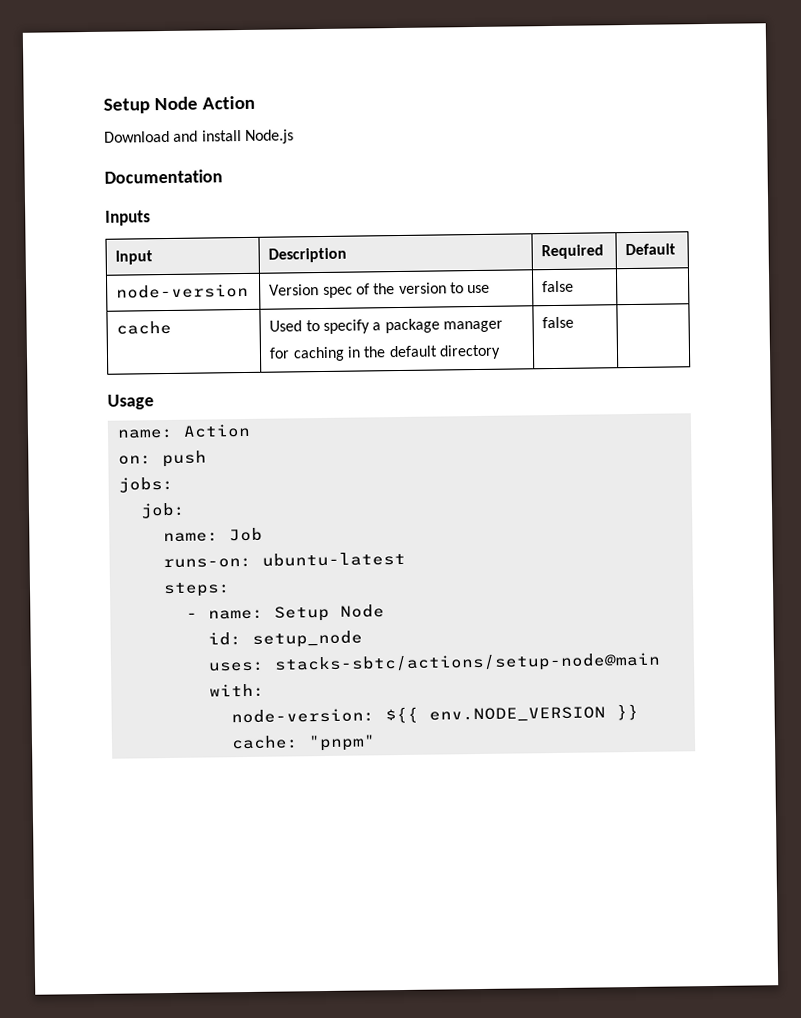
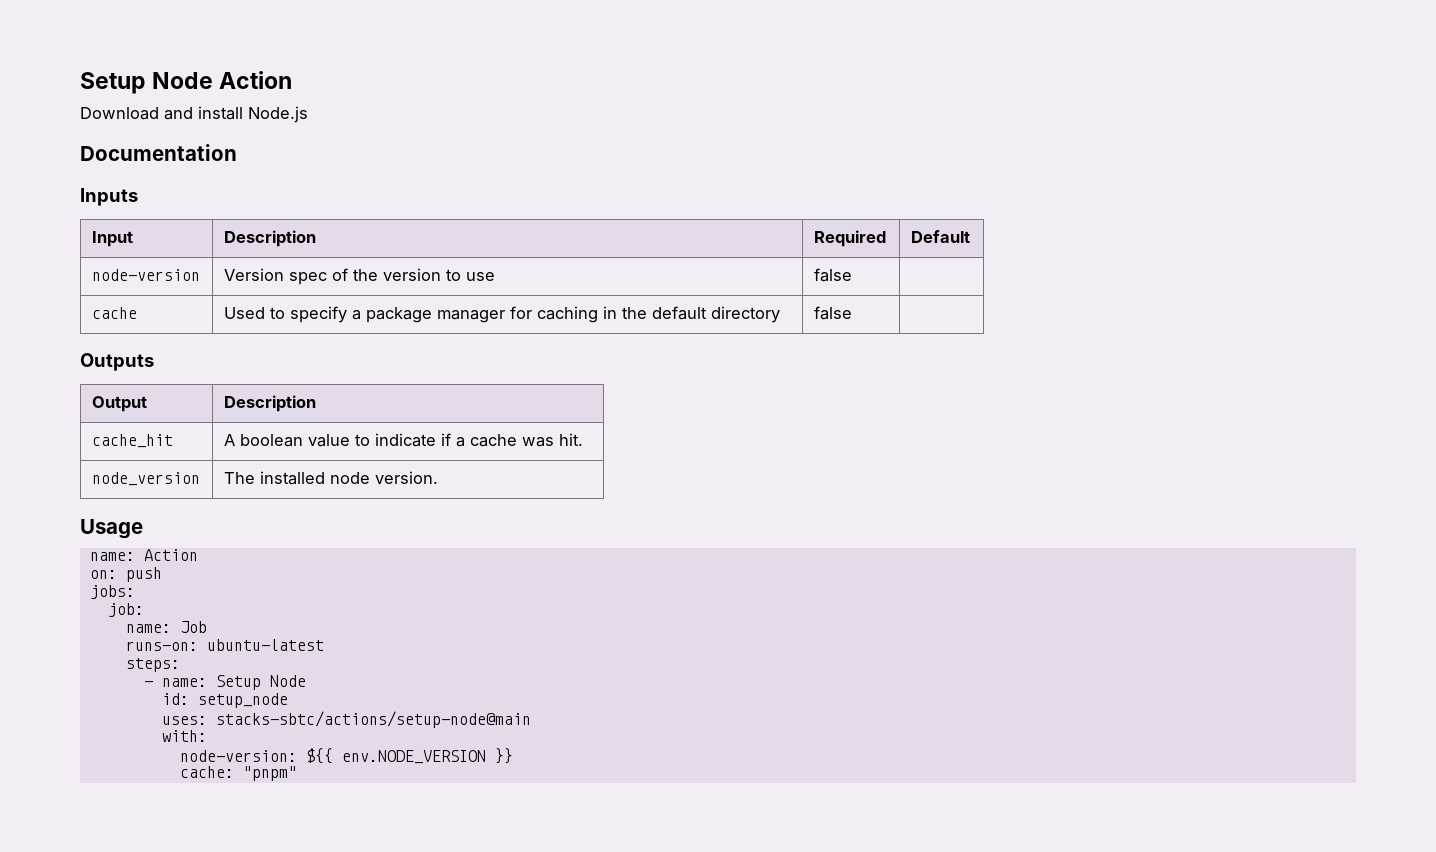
(575, 322) none -> [80,353,154,371] [91,396,147,412] [223,395,316,412] [91,434,173,448] [223,433,583,447] [91,472,200,486] [223,471,438,485] // Outputs // Output | Description // cache_hit | A boolean value to indicate if a cache was hit. // node_version | The installed node version.

